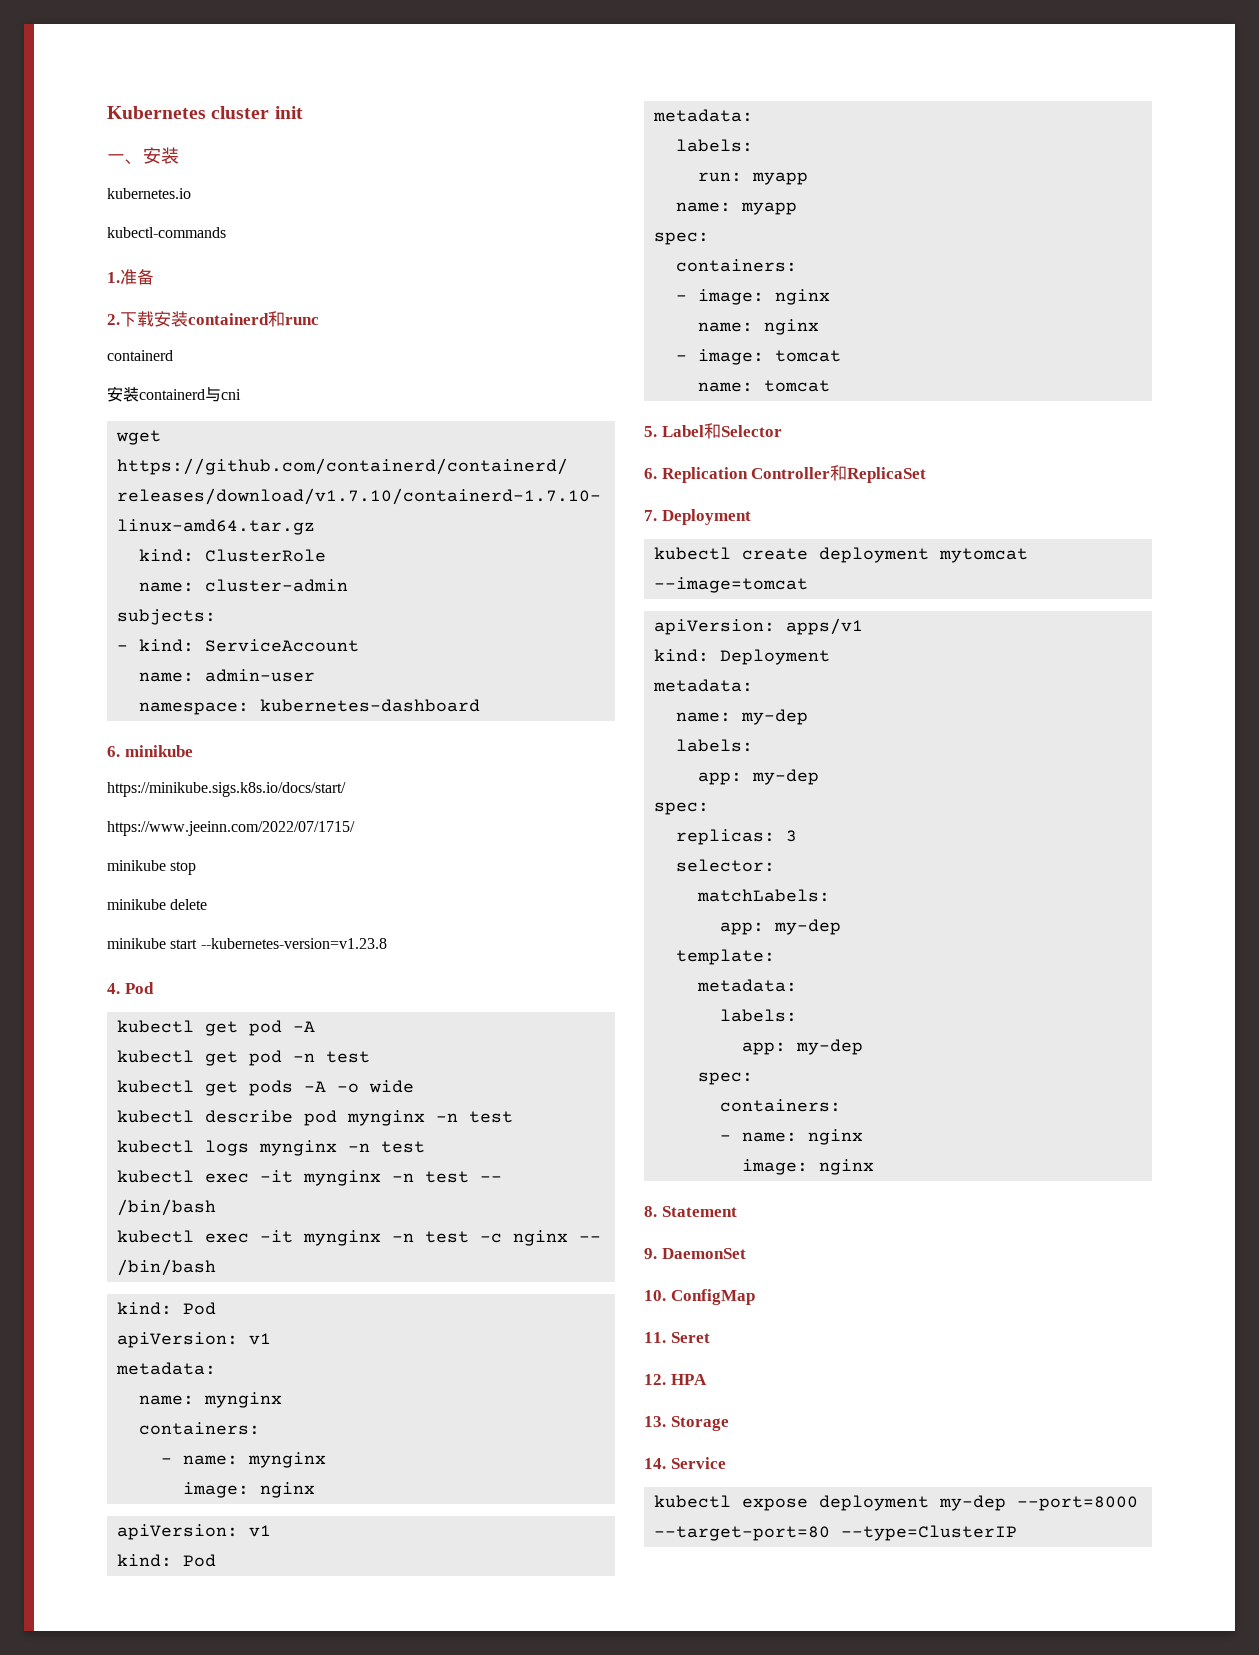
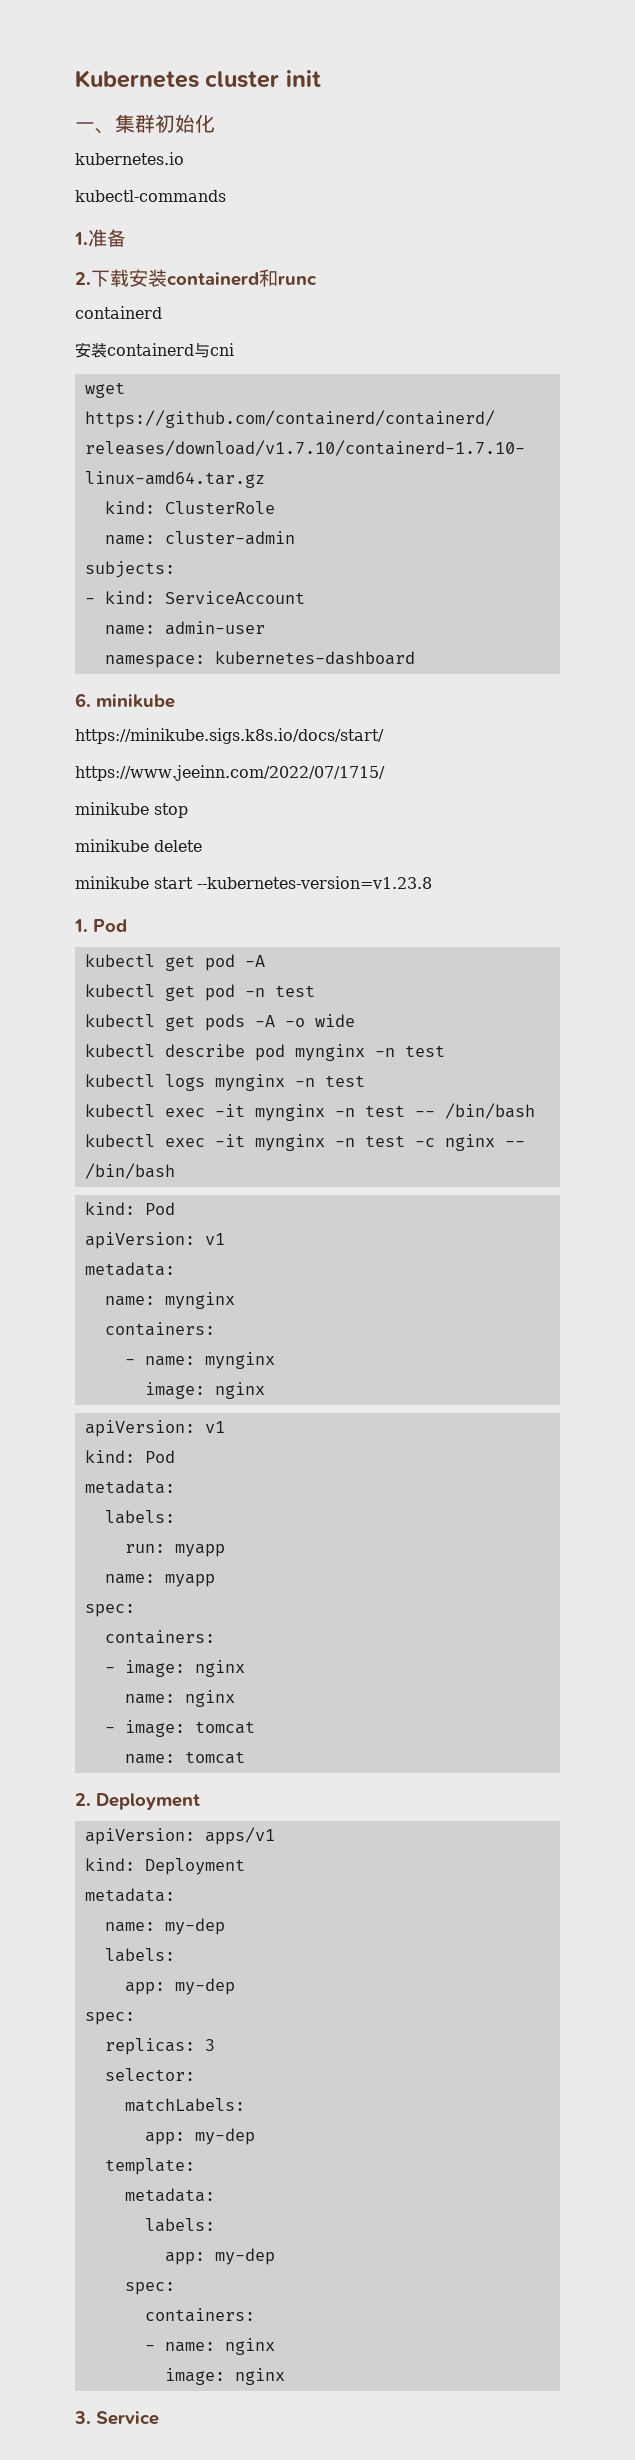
[143,147,179,164] 安装 -> [115,114,215,133] 集群初始化
[107,983,120,994] 4. -> [74,919,88,932] 1.
[644,423,782,439] [644,465,927,483] [644,509,751,525] [653,547,1028,563] [653,577,808,593] 5. Label和Selector // 6. Replication Controller和ReplicaSet // 7. Deployment // kubectl create deployment mytomcat --image=tomcat -> [75,1793,200,1810] 2. Deployment
[644,1206,737,1217] [644,1248,746,1259] [644,1289,755,1305] [644,1332,710,1343] [644,1374,707,1385] [644,1416,729,1431] [644,1457,726,1469] [653,1495,1138,1511] [653,1525,1017,1541] 8. Statement // 9. DaemonSet // 10. ConfigMap // 11. Seret // 12. HPA // 13. Storage // 14. Service // kubectl expose deployment my-dep --port=8000 --target-port=80 --type=ClusterIP -> [74,2411,159,2425] 3. Service

